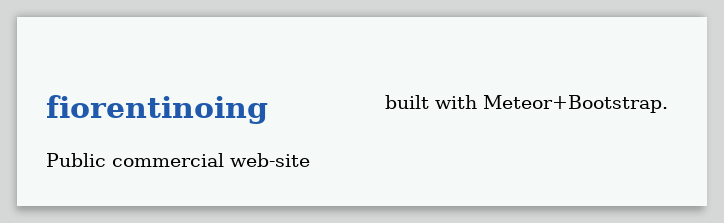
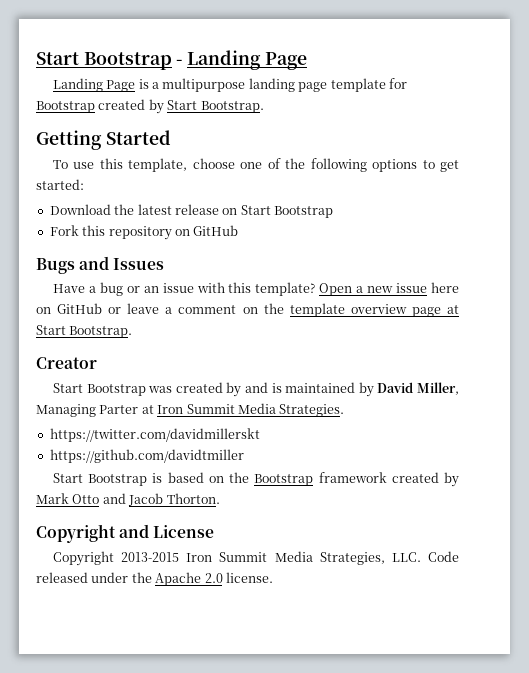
[46,95,268,124] [46,153,310,167] [385,95,668,113] fiorentinoing // Public commercial web-site built with Meteor+Bootstrap. -> [36,50,307,70] [52,78,407,92] [36,99,264,114] [36,130,171,150] [52,158,459,172] [36,179,84,190] [49,204,333,218] [49,225,239,240] [36,256,165,274] [52,282,459,296] [36,303,459,317] [36,325,133,338] [36,357,97,369] [52,382,459,397] [36,403,345,417] [49,428,260,442] [49,449,244,463] [52,472,459,487] [36,493,220,506] [36,524,215,543] [52,551,459,566] [36,572,273,586] Start Bootstrap - Landing Page // Landing Page is a multipurpose landing page template for Bootstrap created by Start Bootstrap. // Getting Started // To use this template, choose one of the following options to get started: // Download the latest release on Start Bootstrap // Fork this repository on GitHub // Bugs and Issues // Have a bug or an issue with this template? Open a new issue here on GitHub or leave a comment on the template overview page at Start Bootstrap. // Creator // Start Bootstrap was created by and is maintained by David Miller, Managing Parter at Iron Summit Media Strategies. // https://twitter.com/davidmillerskt // https://github.com/davidtmiller // Start Bootstrap is based on the Bootstrap framework created by Mark Otto and Jacob Thorton. // Copyright and License // Copyright 2013-2015 Iron Summit Media Strategies, LLC. Code released under the Apache 2.0 license.

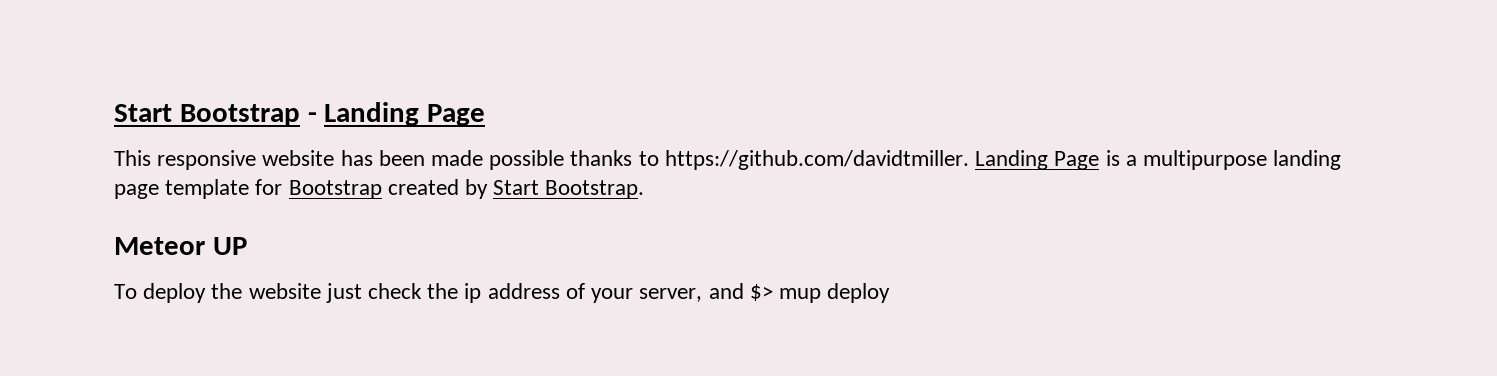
(307, 61) none -> [114,150,969,170] This responsive website has been made possible thanks to https://github.com/davidtmiller.
[36,130,171,150] Getting Started -> [114,237,247,255] Meteor UP
[73,158,459,172] [36,179,84,190] [49,204,333,218] [49,225,239,240] [36,256,165,274] [52,282,459,296] [36,303,459,317] [36,325,133,338] [36,357,97,369] [52,382,459,397] [36,403,345,417] [49,428,260,442] [49,449,244,463] [52,472,459,487] [36,493,220,506] [36,524,215,543] [52,551,459,566] [36,572,273,586] use this template, choose one of the following options to get started: // Download the latest release on Start Bootstrap // Fork this repository on GitHub // Bugs and Issues // Have a bug or an issue with this template? Open a new issue here on GitHub or leave a comment on the template overview page at Start Bootstrap. // Creator // Start Bootstrap was created by and is maintained by David Miller, Managing Parter at Iron Summit Media Strategies. // https://twitter.com/davidmillerskt // https://github.com/davidtmiller // Start Bootstrap is based on the Bootstrap framework created by Mark Otto and Jacob Thorton. // Copyright and License // Copyright 2013-2015 Iron Summit Media Strategies, LLC. Code released under the Apache 2.0 license. -> [143,283,891,303] deploy the website just check the ip address of your server, and $> mup deploy

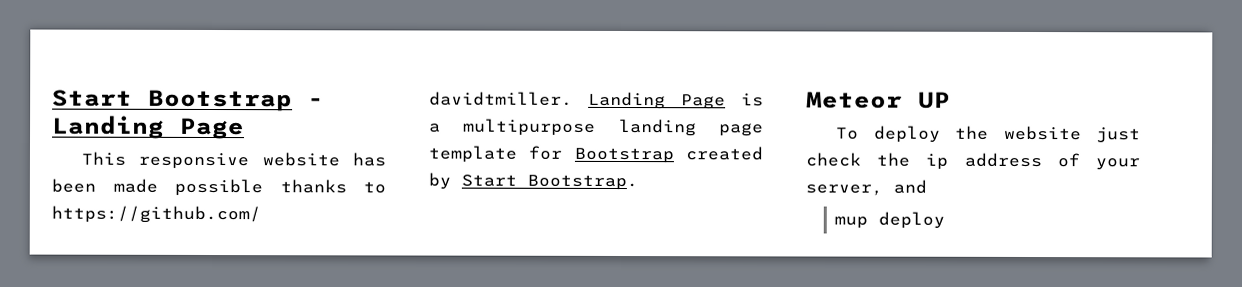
[749,284,773,301] $> -> (927, 186) //

